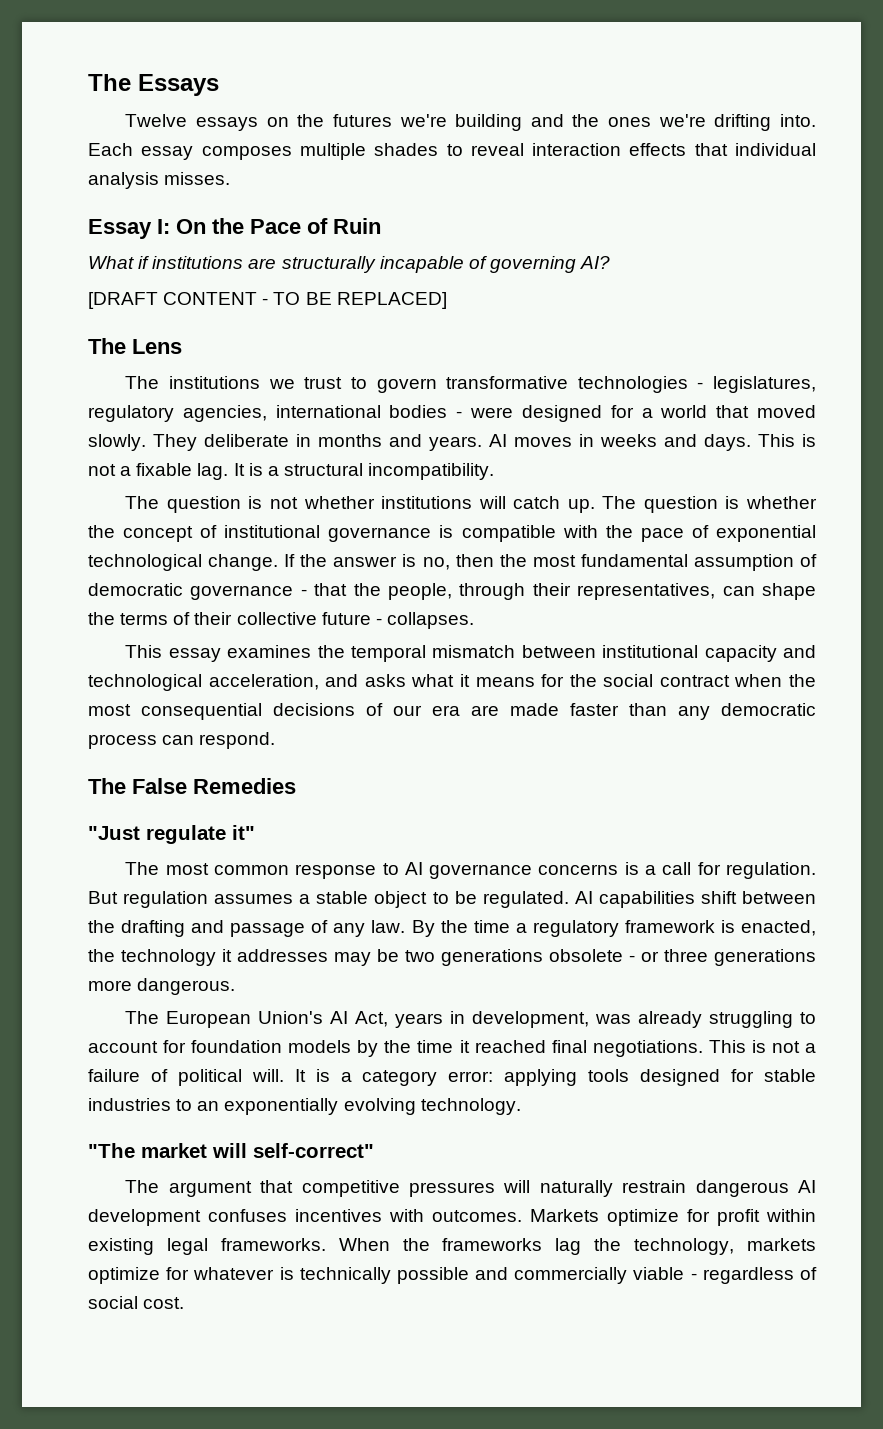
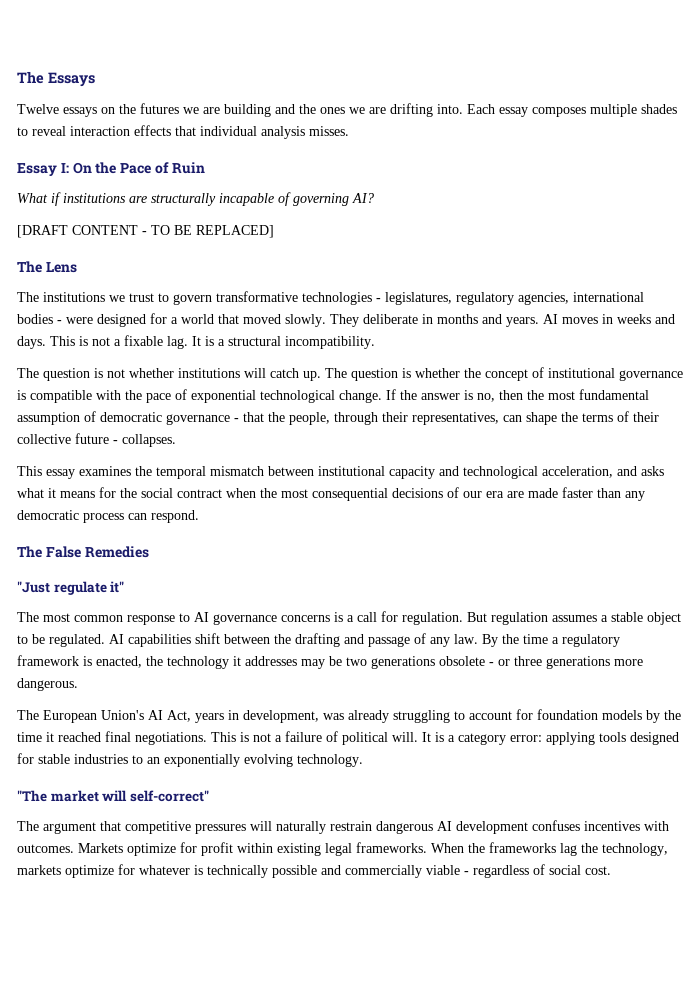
[399,114,447,127] we're -> [183,107,220,114] we are
[658,114,706,127] we're -> [349,107,386,114] we are

